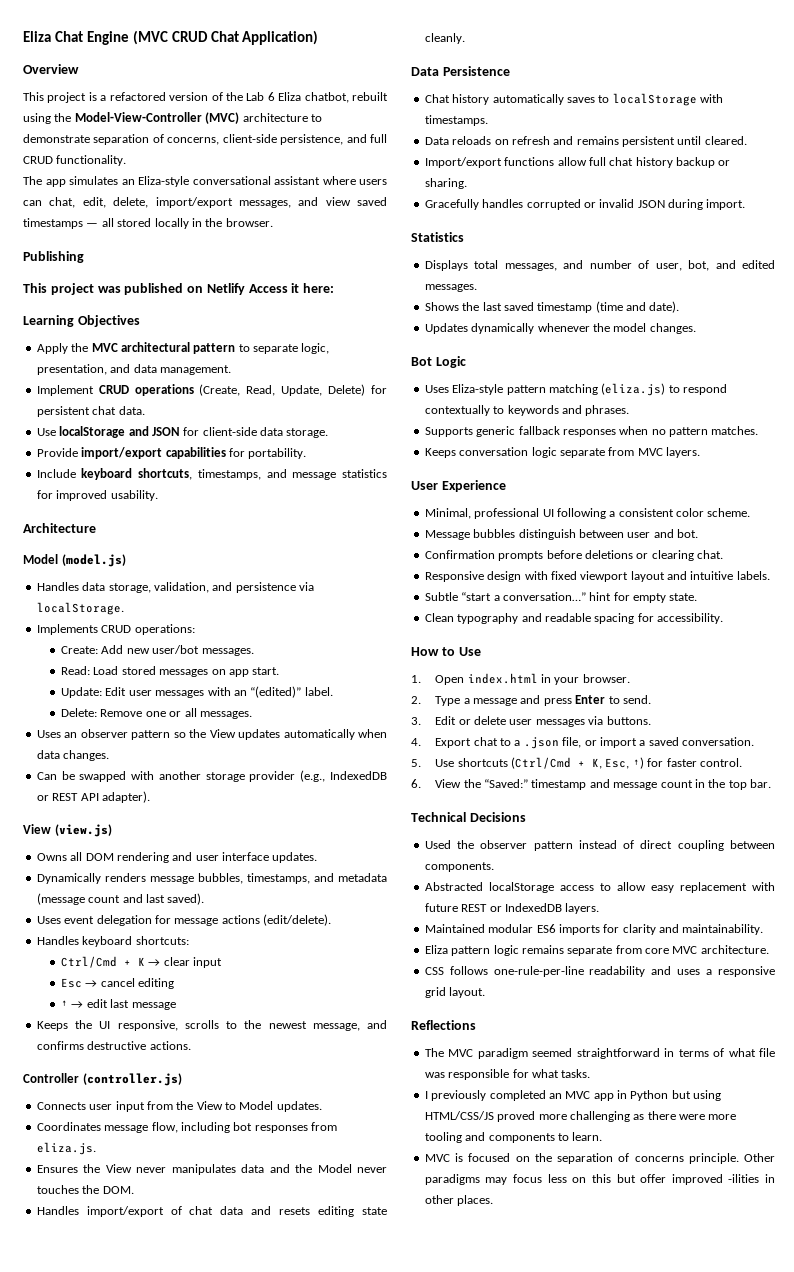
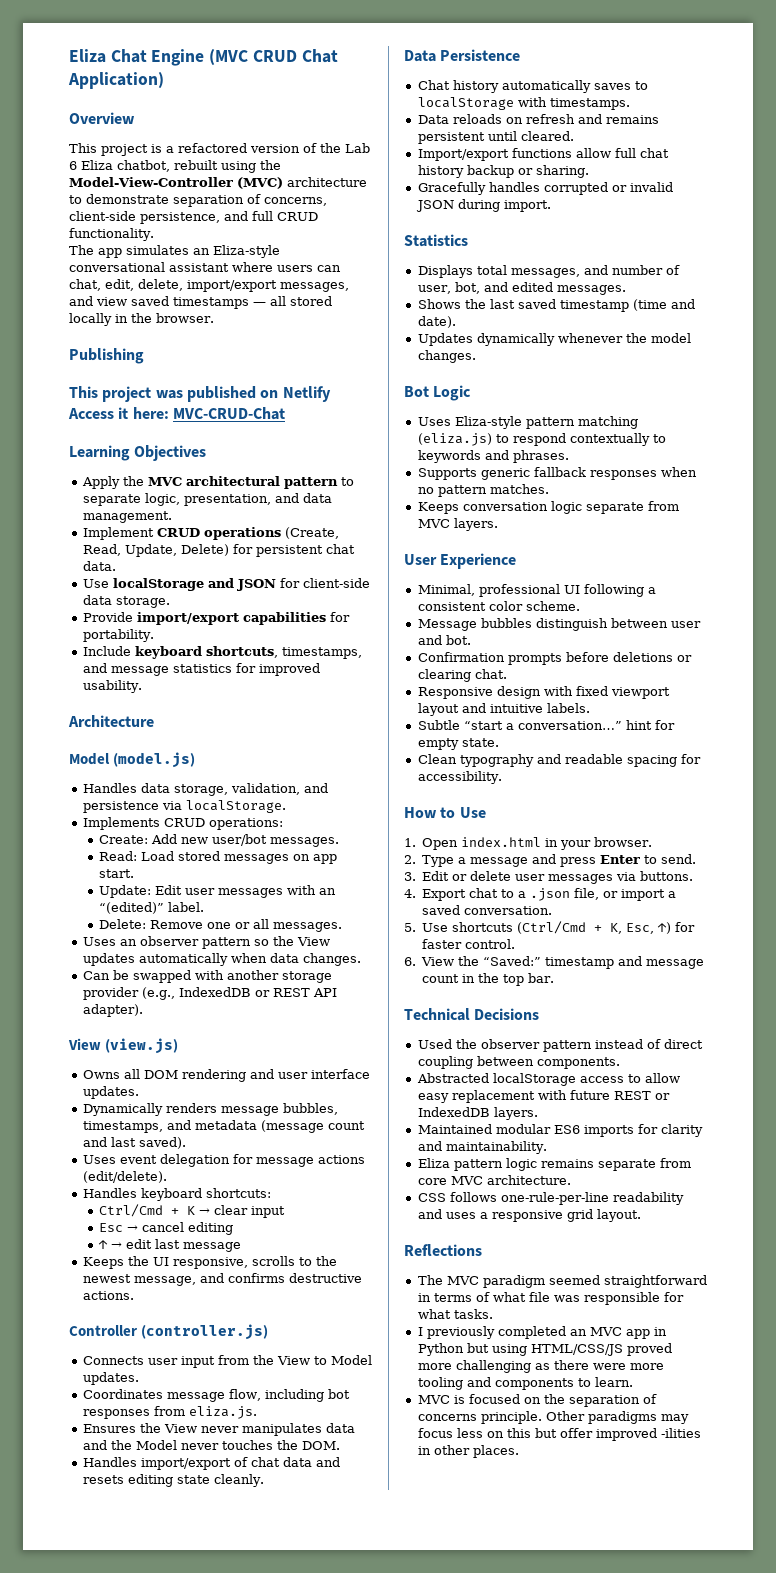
(335, 288) none -> [172,407,285,420] MVC-CRUD-Chat

